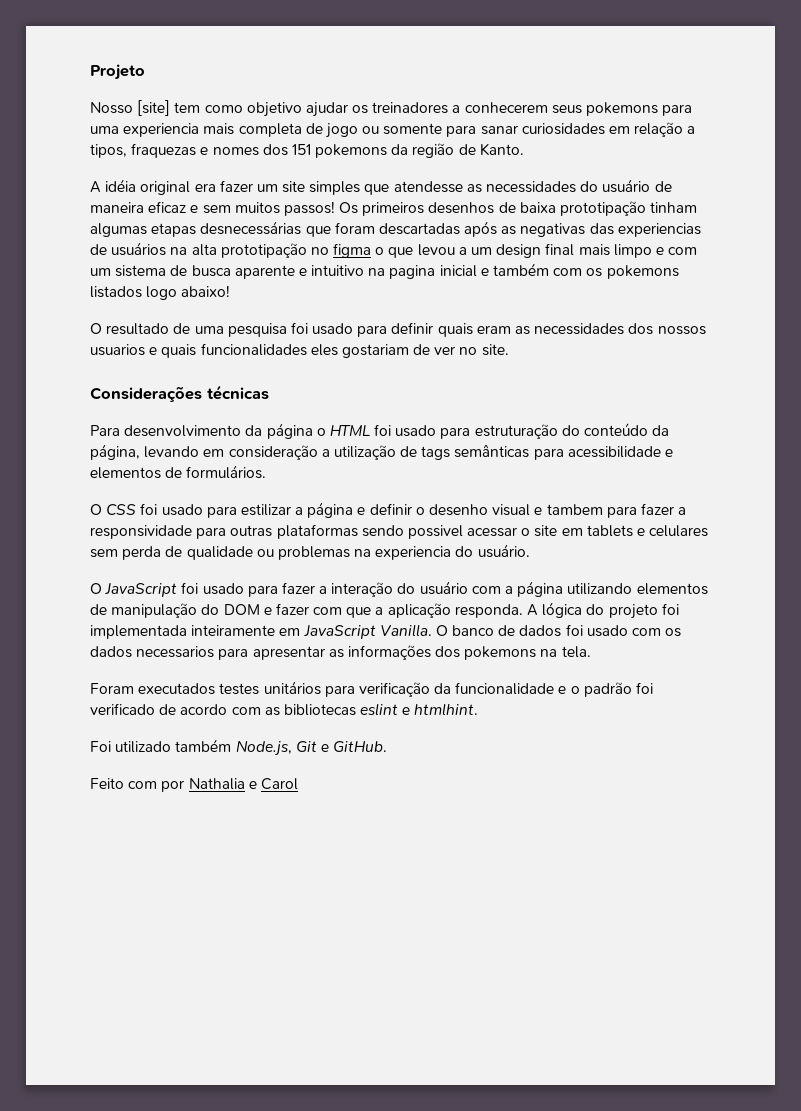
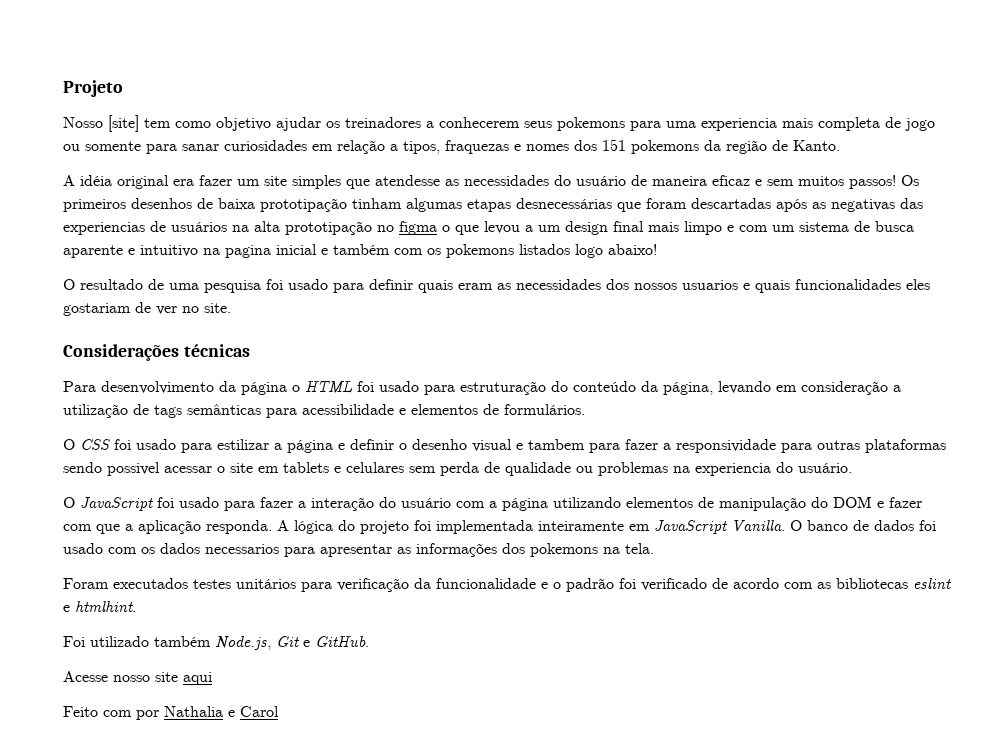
(388, 746) none -> [63,671,212,685] // Acesse nosso site aqui

